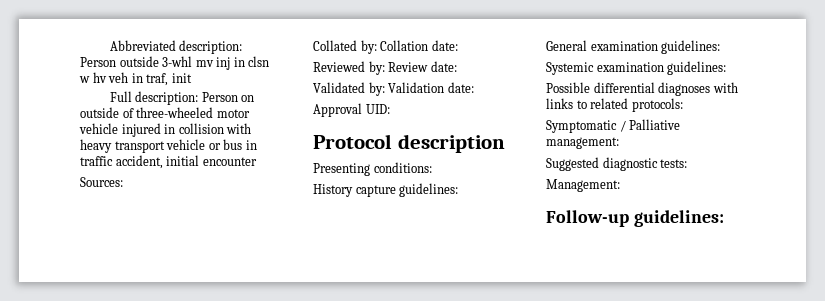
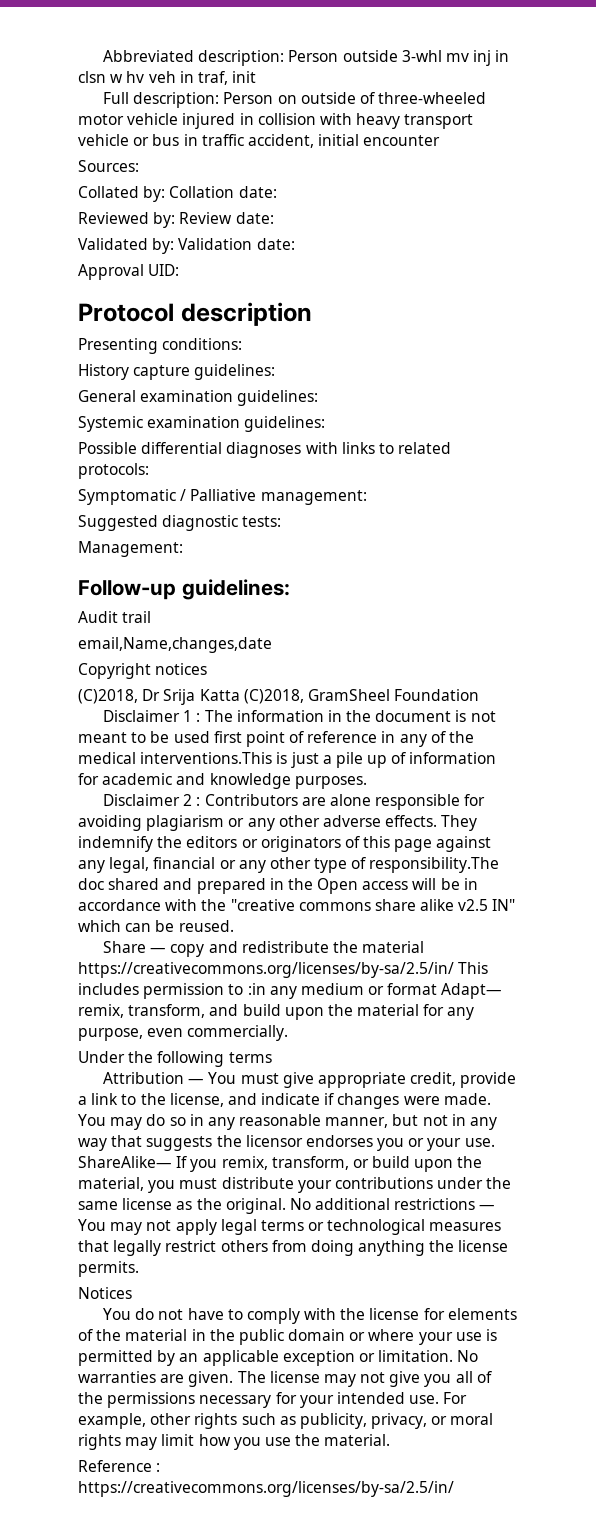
(724, 218) none -> [78,611,152,623] [78,637,272,653] [78,663,208,679] [78,689,480,705] [103,710,496,722] [78,731,475,747] [78,752,497,768] [78,773,367,789] [103,794,486,810] [78,815,478,831] [78,836,492,852] [78,857,500,873] [78,878,478,894] [78,899,516,911] [78,920,234,932] [103,941,425,957] [78,962,489,978] [78,983,503,999] [78,1004,475,1020] [78,1025,289,1041] [78,1051,272,1067] [103,1072,517,1088] [78,1093,491,1109] [78,1114,498,1130] [78,1135,495,1151] [78,1156,483,1172] [78,1177,512,1193] [78,1198,496,1214] [78,1219,502,1235] [78,1240,509,1256] [78,1261,139,1277] [78,1287,132,1299] [103,1308,517,1324] [78,1329,498,1345] [78,1350,479,1366] [78,1371,492,1387] [78,1392,468,1408] [78,1413,494,1429] [78,1434,391,1450] [78,1460,161,1472] [78,1481,454,1497] // Audit trail // email,Name,changes,date // Copyright notices // (C)2018, Dr Srija Katta (C)2018, GramSheel Foundation // Disclaimer 1 : The information in the document is not meant to be used first point of reference in any of the medical interventions.This is just a pile up of information for academic and knowledge purposes. // Disclaimer 2 : Contributors are alone responsible for avoiding plagiarism or any other adverse effects. They indemnify the editors or originators of this page against any legal, financial or any other type of responsibility.The doc shared and prepared in the Open access will be in accordance with the "creative commons share alike v2.5 IN" which can be reused. // Share — copy and redistribute the material https://creativecommons.org/licenses/by-sa/2.5/in/ This includes permission to :in any medium or format Adapt— remix, transform, and build upon the material for any purpose, even commercially. // Under the following terms // Attribution — You must give appropriate credit, provide a link to the license, and indicate if changes were made. You may do so in any reasonable manner, but not in any way that suggests the licensor endorses you or your use. ShareAlike— If you remix, transform, or build upon the material, you must distribute your contributions under the same license as the original. No additional restrictions — You may not apply legal terms or technological measures that legally restrict others from doing anything the license permits. // Notices // You do not have to comply with the license for elements of the material in the public domain or where your use is permitted by an applicable exception or limitation. No warranties are given. The license may not give you all of the permissions necessary for your intended use. For example, other rights such as publicity, privacy, or moral rights may limit how you use the material. // Reference : https://creativecommons.org/licenses/by-sa/2.5/in/

